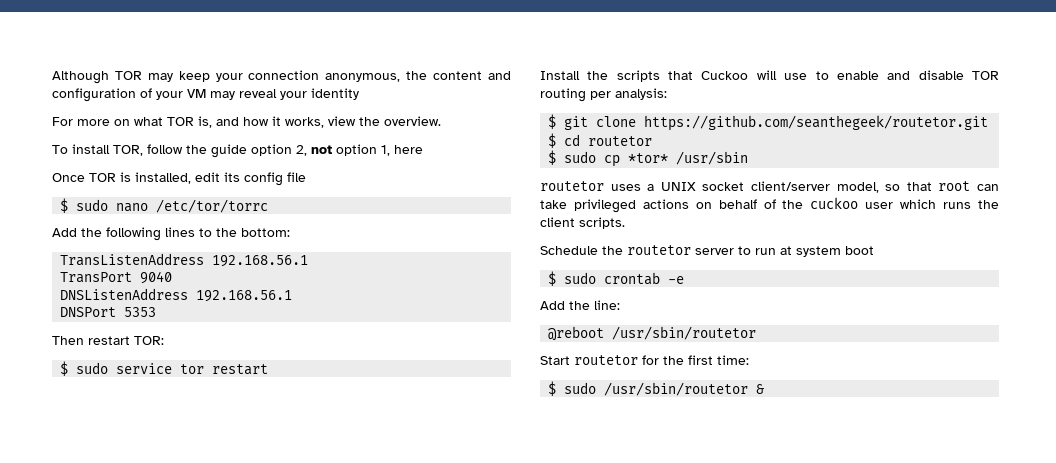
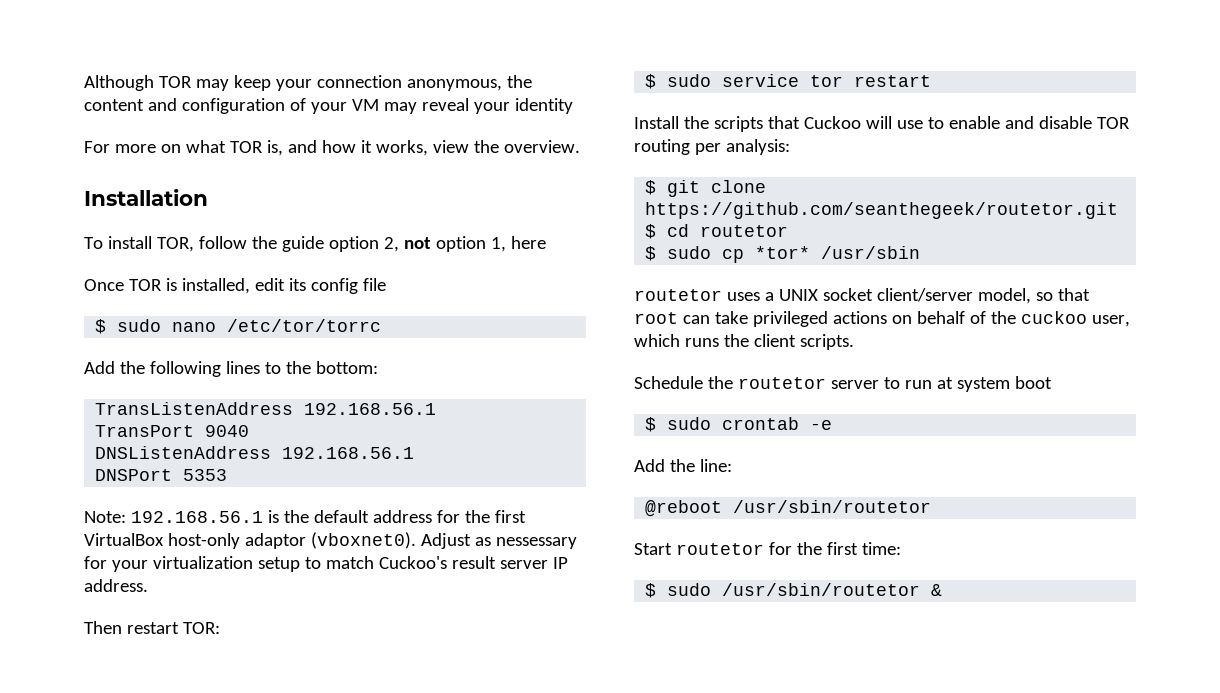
(441, 121) none -> [84,189,208,206] // Installation
(157, 312) none -> [84,510,526,523] [84,532,577,549] [84,556,568,572] [84,579,148,592] // Note: 192.168.56.1 is the default address for the first VirtualBox host-only adaptor (vboxnet0). Adjust as nessessary for your virtualization setup to match Cuckoo's result server IP address.
[865,202,894,209] user -> [1091,315,1130,327] user,

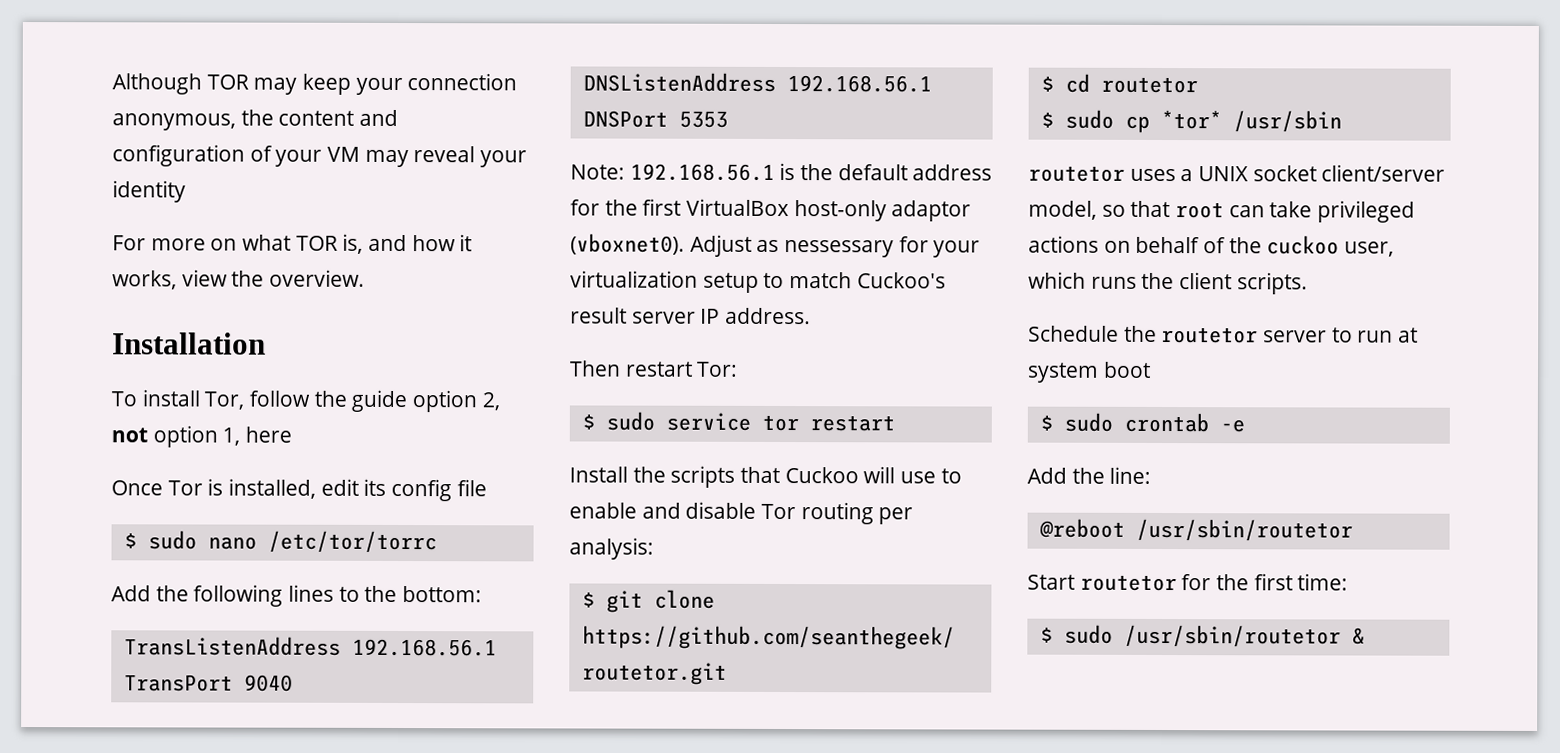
[156,237,194,252] TOR, -> [204,391,245,410] Tor,
[128,279,162,291] TOR -> [167,480,203,496] Tor
[182,622,220,634] TOR: -> [696,361,739,377] Tor:
[1096,117,1130,129] TOR -> [761,503,797,520] Tor

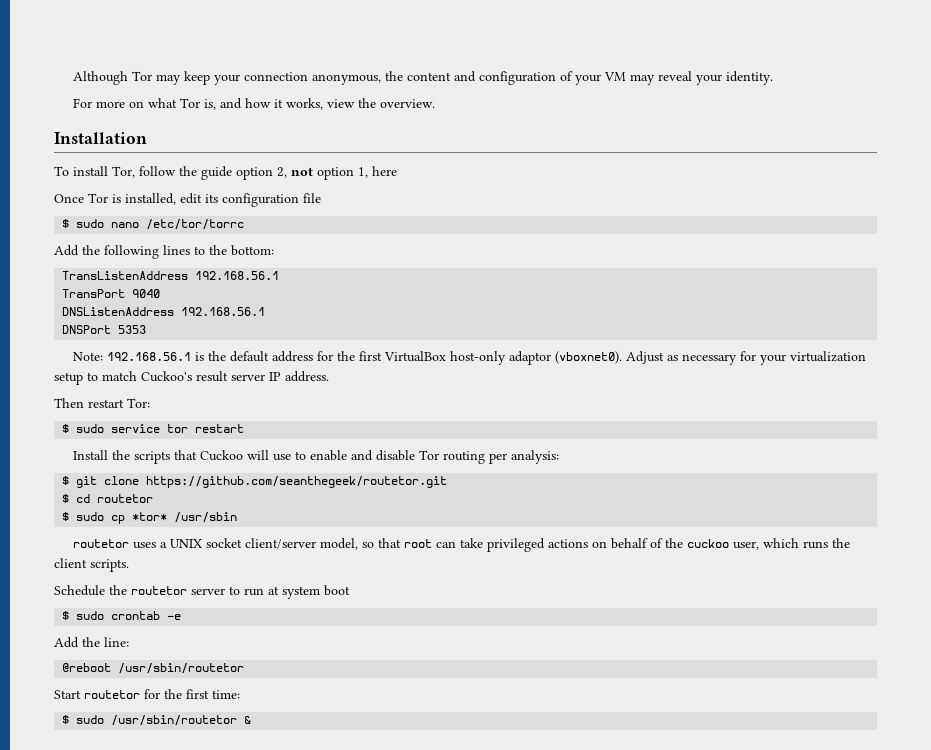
[206,74,249,90] TOR -> [132,71,153,81] Tor
[112,180,186,203] identity -> [726,71,774,85] identity.
[295,235,338,251] TOR -> [180,98,201,108] Tor
[391,478,453,502] config -> [222,193,299,207] configuration
[784,240,895,258] nessessary -> [682,354,738,365] necessary

